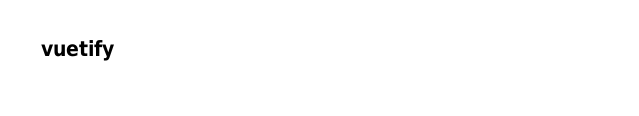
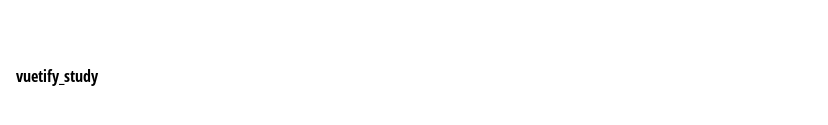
[41,40,114,61] vuetify -> [16,69,99,86] vuetify_study

